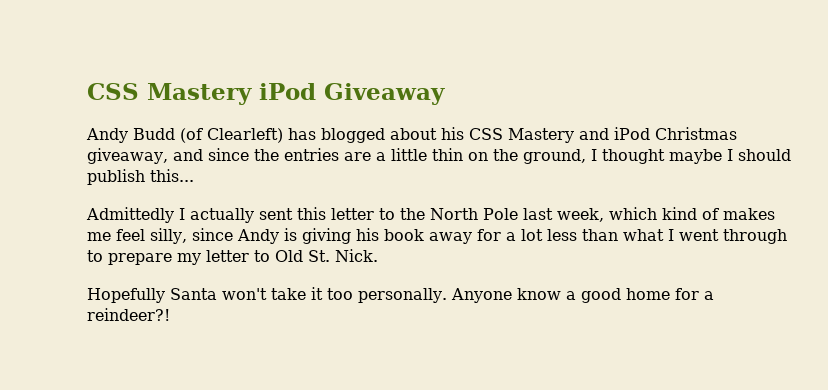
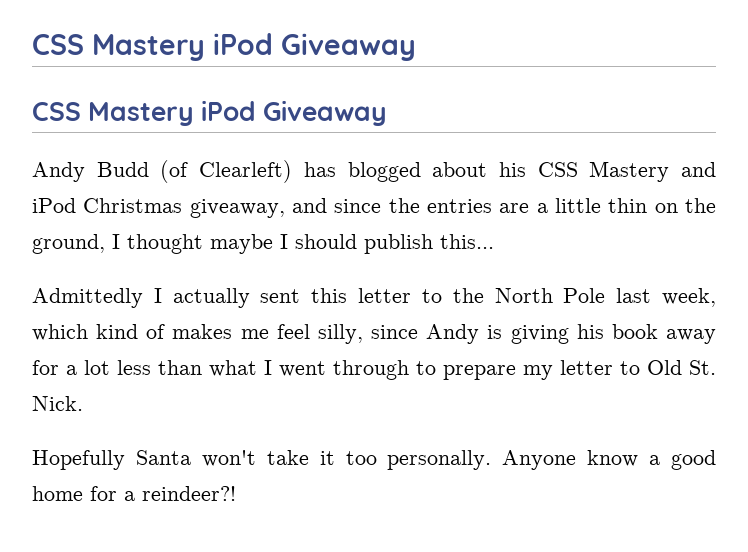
[87,83,445,105] CSS Mastery iPod Giveaway -> [32,33,416,61] [32,100,388,126] CSS Mastery iPod Giveaway // CSS Mastery iPod Giveaway

